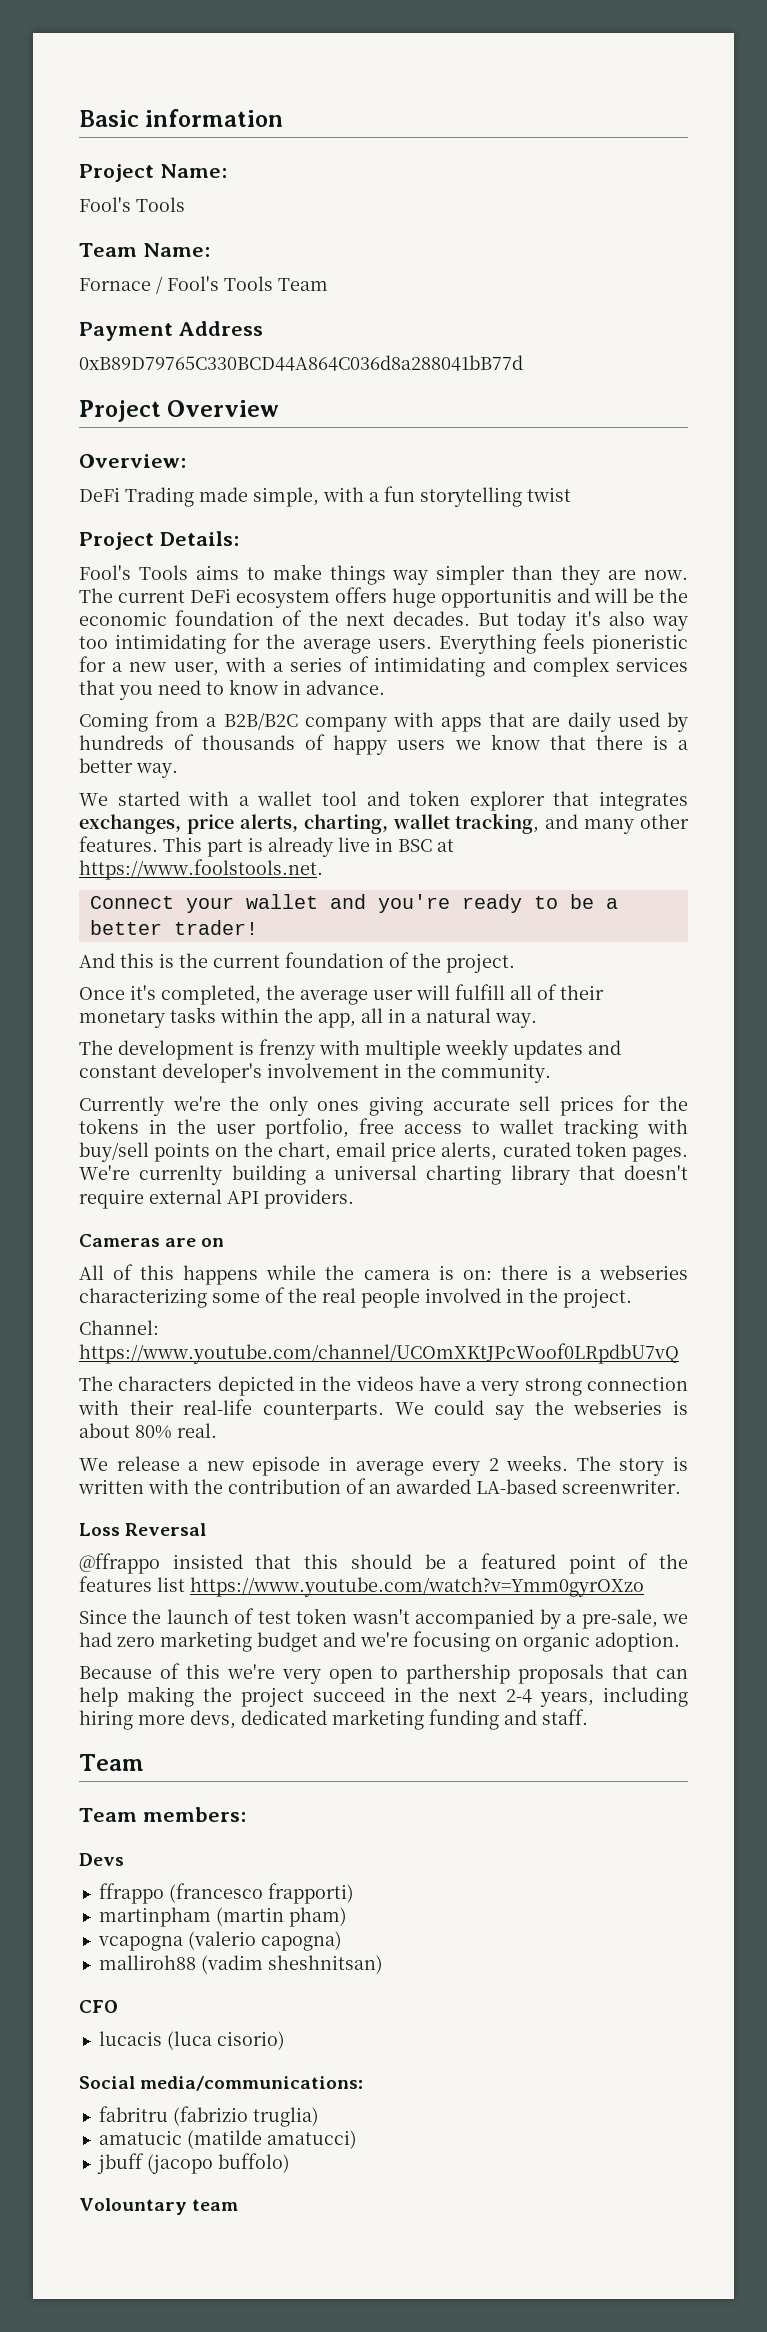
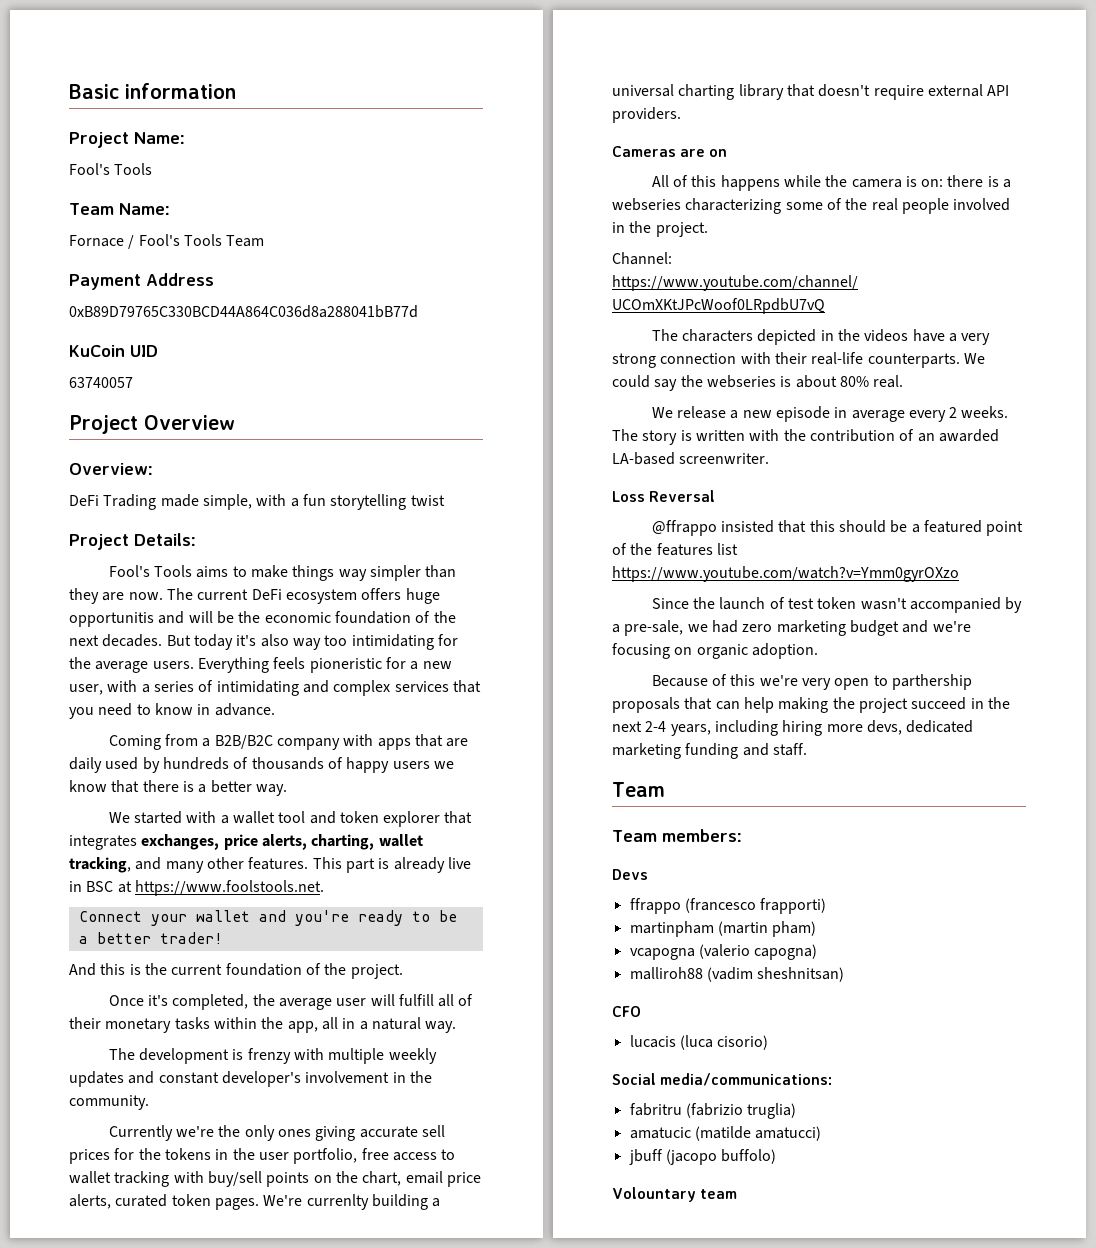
(523, 363) none -> [69,345,158,357] [69,377,133,388] // KuCoin UID // 63740057

